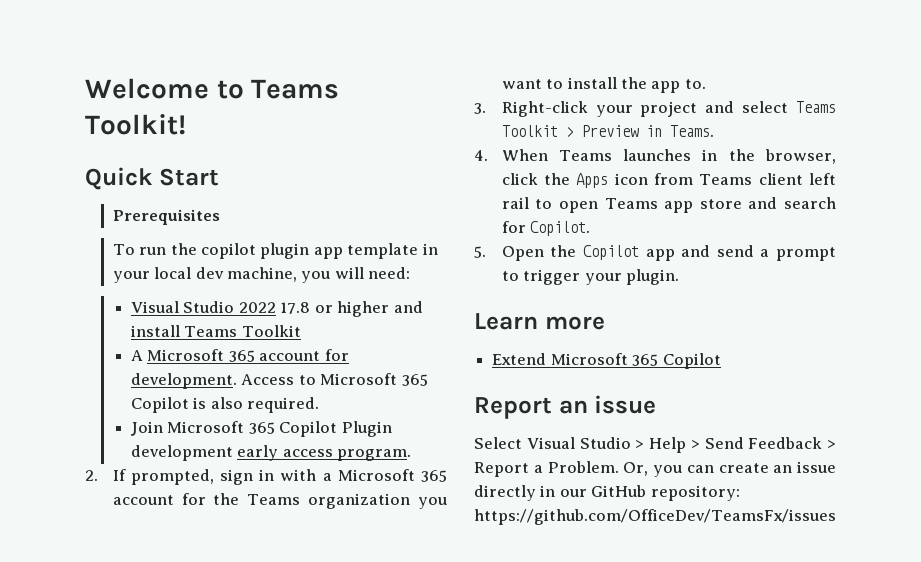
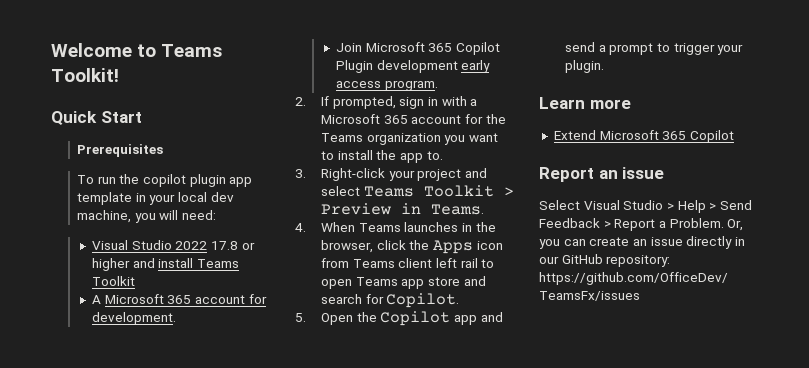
[241,373,428,386] [130,397,320,413] Access to Microsoft 365 Copilot is also required. -> (176, 318) none

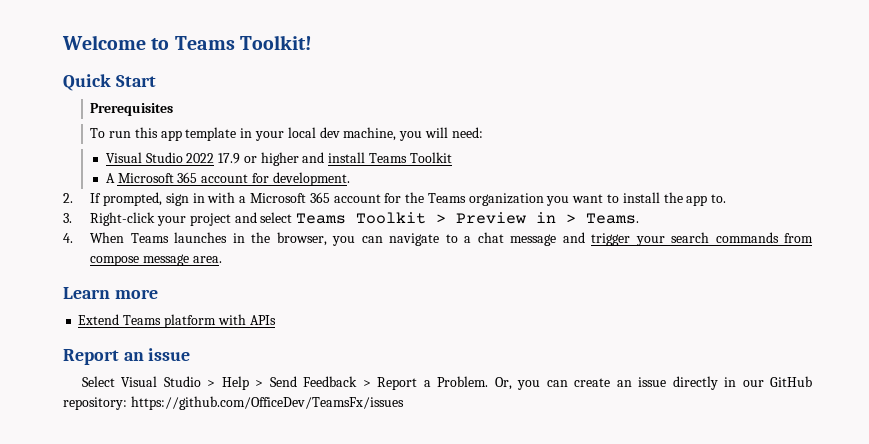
[119,174,226,187] the copilot plugin -> [134,127,158,138] this
[210,241,238,250] 17.8 -> [218,153,241,164] 17.9
[335,42,500,55] [335,60,491,73] [335,80,438,91] // Join Microsoft 365 Copilot Plugin development early access program. -> (350, 179) none
(422, 208) none -> [566,214,577,223] >
[376,240,503,254] [321,258,495,268] [321,276,486,289] [321,293,460,308] [295,311,503,326] [565,42,744,55] [565,60,605,73] click the Apps icon from Teams client left rail to open Teams app store and search for Copilot. // 5. Open the Copilot app and send a prompt to trigger your plugin. -> [332,232,814,246] [90,254,222,266] you can navigate to a chat message and trigger your search commands from compose message area.
[599,130,734,143] Microsoft 365 Copilot -> [123,314,276,328] Teams platform with APIs

